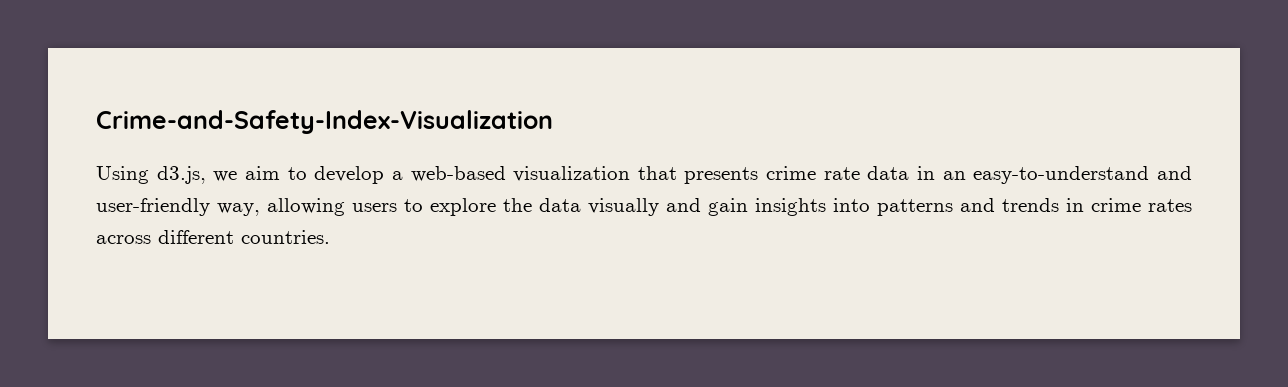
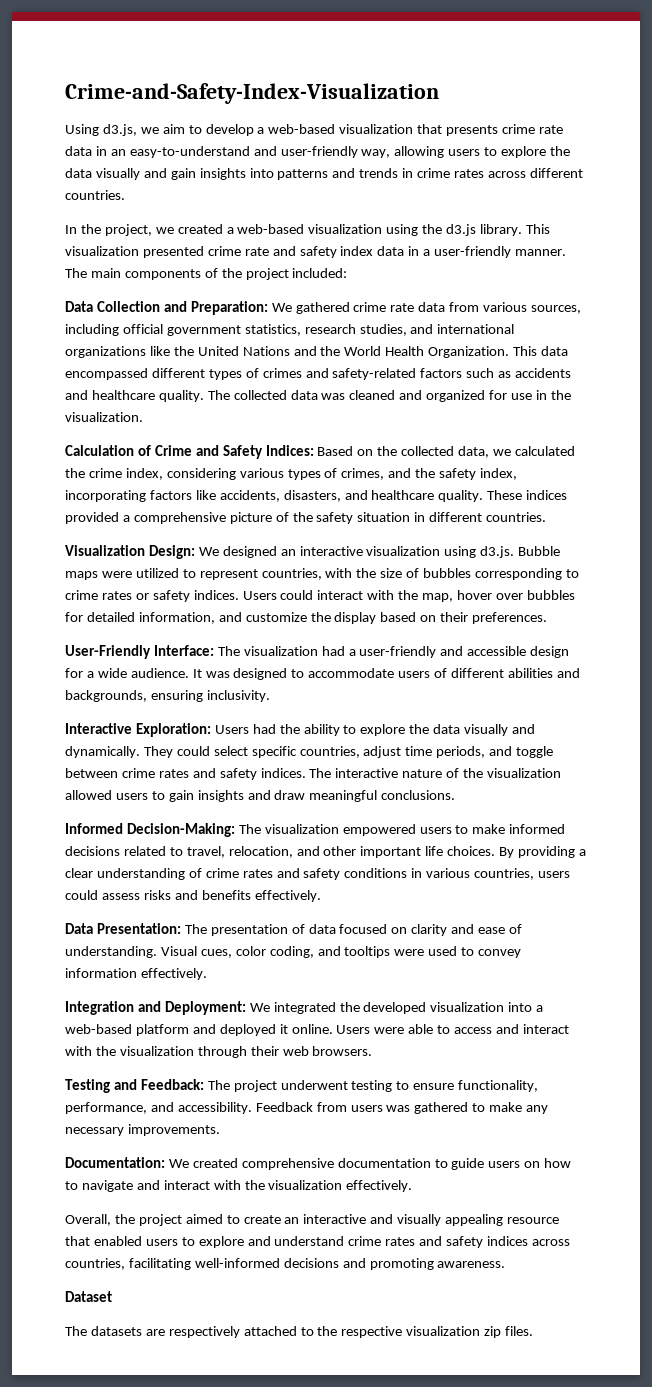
(330, 237) none -> [65,224,550,236] [65,246,567,258] [65,268,348,280] [65,301,582,315] [65,324,515,336] [65,346,569,358] [65,368,572,380] [65,390,571,402] [65,412,143,422] [65,445,575,459] [65,468,518,480] [65,490,568,502] [65,512,547,524] [65,545,561,559] [65,568,579,580] [65,590,575,602] [65,612,548,624] [65,645,570,659] [65,668,580,680] [65,690,270,702] [65,723,536,737] [65,746,554,758] [65,768,562,780] [65,790,456,802] [65,823,566,837] [65,846,586,858] [65,868,571,880] [65,890,321,902] [65,923,523,936] [65,946,522,958] [65,968,207,980] [65,1001,544,1015] [65,1024,569,1036] [65,1046,373,1058] [65,1079,539,1093] [65,1102,549,1114] [65,1124,220,1136] [65,1157,572,1170] [65,1180,413,1192] [65,1214,560,1226] [65,1236,570,1248] [65,1258,506,1270] [65,1291,112,1302] [65,1326,534,1338] // In the project, we created a web-based visualization using the d3.js library. This visualization presented crime rate and safety index data in a user-friendly manner. The main components of the project included: // Data Collection and Preparation: We gathered crime rate data from various sources, including official government statistics, research studies, and international organizations like the United Nations and the World Health Organization. This data encompassed different types of crimes and safety-related factors such as accidents and healthcare quality. The collected data was cleaned and organized for use in the visualization. // Calculation of Crime and Safety Indices: Based on the collected data, we calculated the crime index, considering various types of crimes, and the safety index, incorporating factors like accidents, disasters, and healthcare quality. These indices provided a comprehensive picture of the safety situation in different countries. // Visualization Design: We designed an interactive visualization using d3.js. Bubble maps were utilized to represent countries, with the size of bubbles corresponding to crime rates or safety indices. Users could interact with the map, hover over bubbles for detailed information, and customize the display based on their preferences. // User-Friendly Interface: The visualization had a user-friendly and accessible design for a wide audience. It was designed to accommodate users of different abilities and backgrounds, ensuring inclusivity. // Interactive Exploration: Users had the ability to explore the data visually and dynamically. They could select specific countries, adjust time periods, and toggle between crime rates and safety indices. The interactive nature of the visualization allowed users to gain insights and draw meaningful conclusions. // Informed Decision-Making: The visualization empowered users to make informed decisions related to travel, relocation, and other important life choices. By providing a clear understanding of crime rates and safety conditions in various countries, users could assess risks and benefits effectively. // Data Presentation: The presentation of data focused on clarity and ease of understanding. Visual cues, color coding, and tooltips were used to convey information effectively. // Integration and Deployment: We integrated the developed visualization into a web-based platform and deployed it online. Users were able to access and interact with the visualization through their web browsers. // Testing and Feedback: The project underwent testing to ensure functionality, performance, and accessibility. Feedback from users was gathered to make any necessary improvements. // Documentation: We created comprehensive documentation to guide users on how to navigate and interact with the visualization effectively. // Overall, the project aimed to create an interactive and visually appealing resource that enabled users to explore and understand crime rates and safety indices across countries, facilitating well-informed decisions and promoting awareness. // Dataset // The datasets are respectively attached to the respective visualization zip files.

